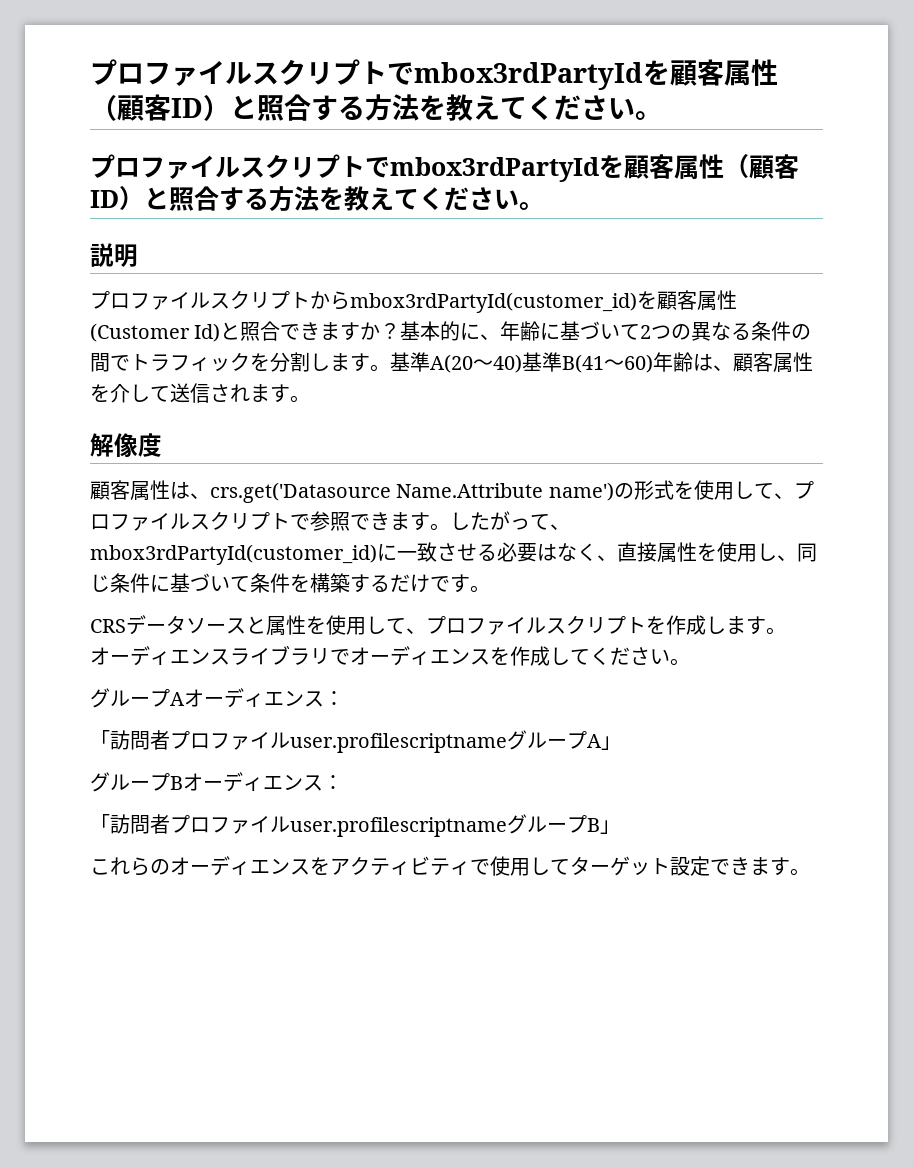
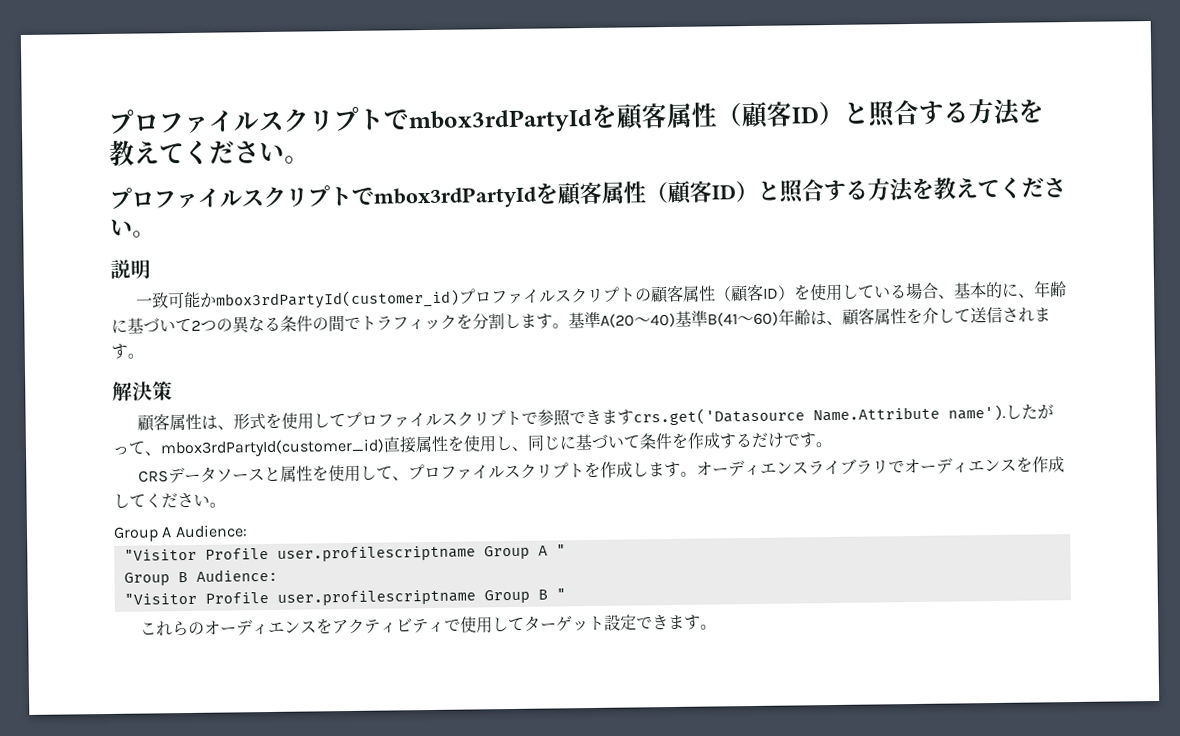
[90,290,737,313] [90,321,401,342] プロファイルスクリプトからmbox3rdPartyId(customer_id)を顧客属性(Customer Id)と照合できますか？ -> [136,282,956,310] 一致可能かmbox3rdPartyId(customer_id)プロファイルスクリプトの顧客属性（顧客ID）を使用している場合、
[114,433,162,457] 像度 -> [132,381,173,401] 決策
[210,482,634,503] crs.get('Datasource Name.Attribute name')の -> (235, 427) none
[773,493,794,499] 、 -> (347, 421) none
[430,523,450,531] 。 -> [633,404,1007,426] crs.get('Datasource Name.Attribute name').
[377,542,617,562] に一致させる必要はなく、 -> (385, 448) none
[110,573,150,593] 条件 -> (561, 443) none
[310,573,350,593] 構築 -> [687,432,721,449] 作成
[90,688,344,708] [90,730,621,753] [90,772,343,792] [90,814,620,837] グループAオーディエンス： // 「訪問者プロファイルuser.profilescriptnameグループA」 // グループBオーディエンス： // 「訪問者プロファイルuser.profilescriptnameグループB」 -> [113,524,248,542] [123,544,566,562] [123,568,278,586] [123,588,566,606] Group A Audience: // "Visitor Profile user.profilescriptname Group A " // Group B Audience: // "Visitor Profile user.profilescriptname Group B "

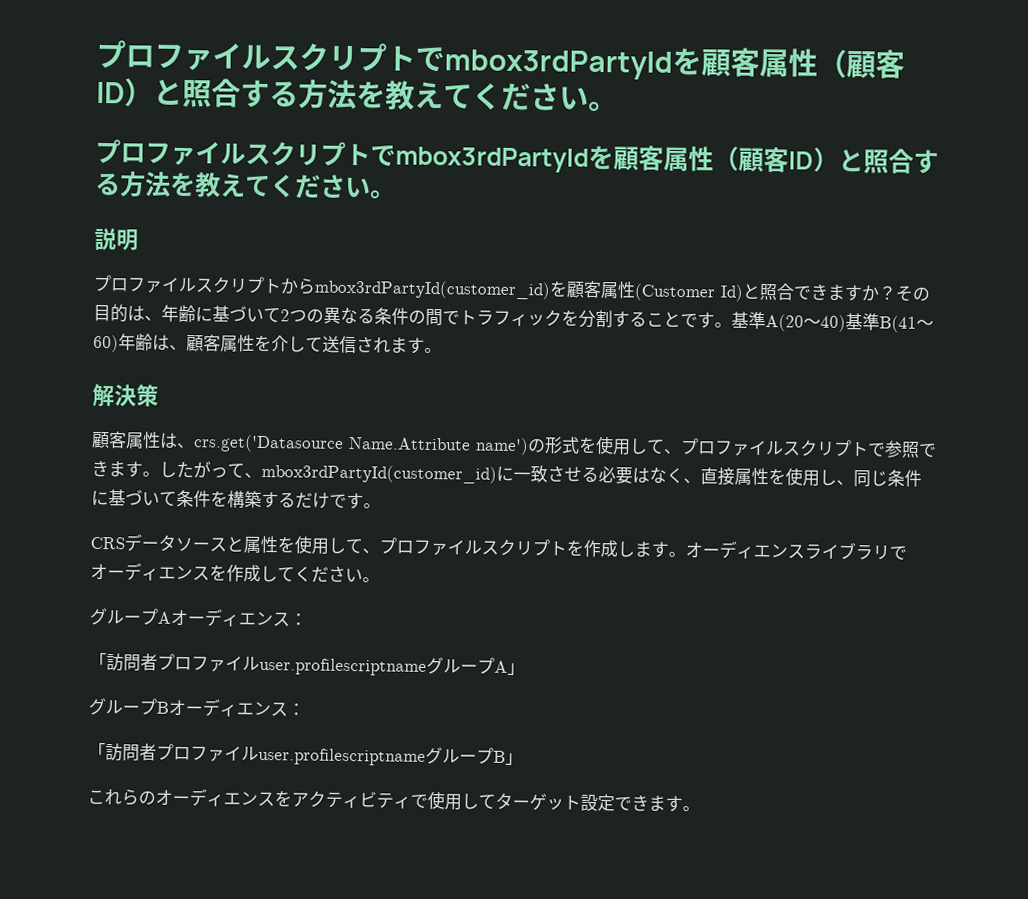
[136,281,1020,310] 一致可能かmbox3rdPartyId(customer_id)プロファイルスクリプトの顧客属性（顧客ID）を使用している場合、基本的に -> [93,274,930,302] [93,304,145,323] プロファイルスクリプトからmbox3rdPartyId(customer_id)を顧客属性(Customer Id)と照合できますか？その目的は
[504,313,537,330] しま -> [612,311,698,328] することで
(235, 427) none -> [193,434,546,456] crs.get('Datasource Name.Attribute name')の
(347, 421) none -> [663,448,682,455] 、
[633,404,1007,426] crs.get('Datasource Name.Attribute name'). -> [142,471,160,477] 。
(385, 448) none -> [496,465,701,485] に一致させる必要はなく、
(561, 443) none -> [887,469,922,487] 条件
[687,432,721,449] 作成 -> [227,490,262,508] 構築
[113,524,248,542] [123,544,566,562] [123,568,278,586] [123,588,566,606] Group A Audience: // "Visitor Profile user.profilescriptname Group A " // Group B Audience: // "Visitor Profile user.profilescriptname Group B " -> [89,607,308,627] [89,652,525,676] [88,697,305,717] [88,742,523,766] グループAオーディエンス： // 「訪問者プロファイルuser.profilescriptnameグループA」 // グループBオーディエンス： // 「訪問者プロファイルuser.profilescriptnameグループB」

